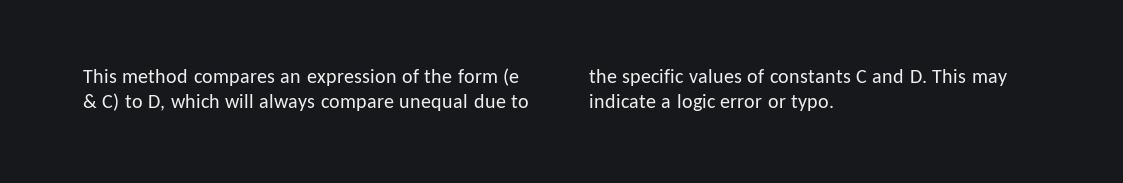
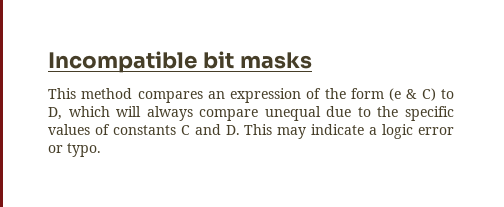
(83, 76) none -> [48,51,312,73] Incompatible bit masks //

